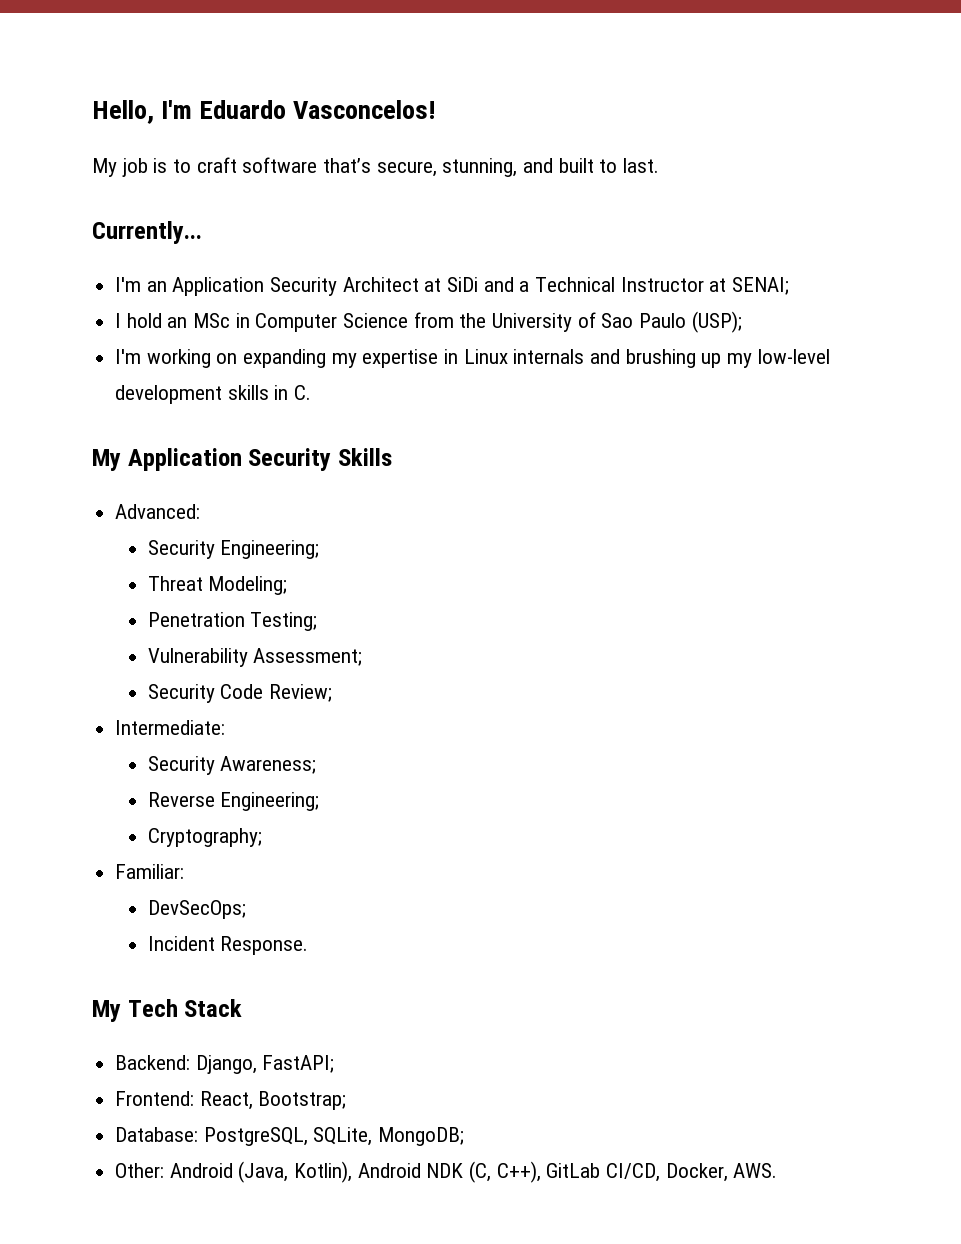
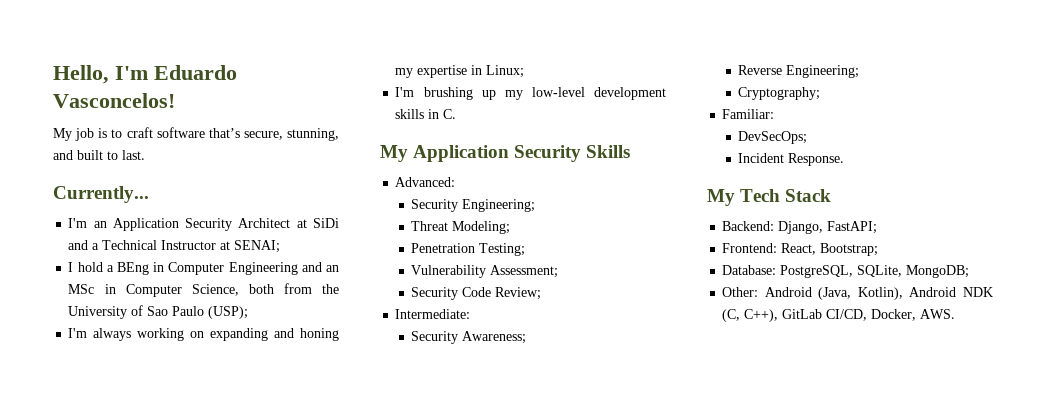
(162, 320) none -> [106,262,322,275] a BEng in Computer Engineering and
[343,313,409,328] Science -> [191,284,274,296] Science, both
(142, 356) none -> [93,328,132,341] always
(327, 358) none -> [274,328,339,341] and honing
[463,349,621,364] Linux internals and -> [486,65,525,78] [395,87,415,97] Linux; // I'm

